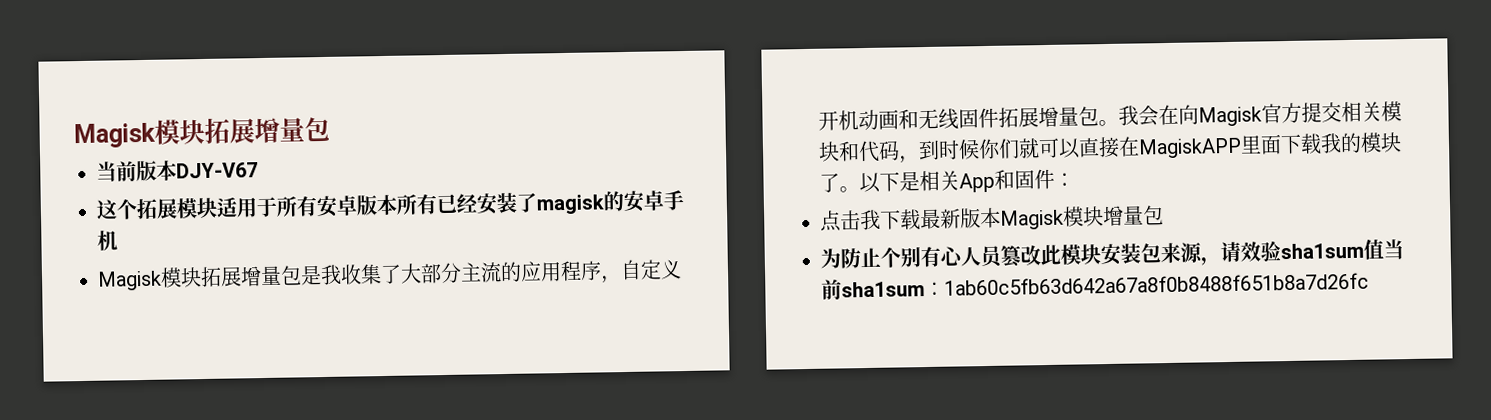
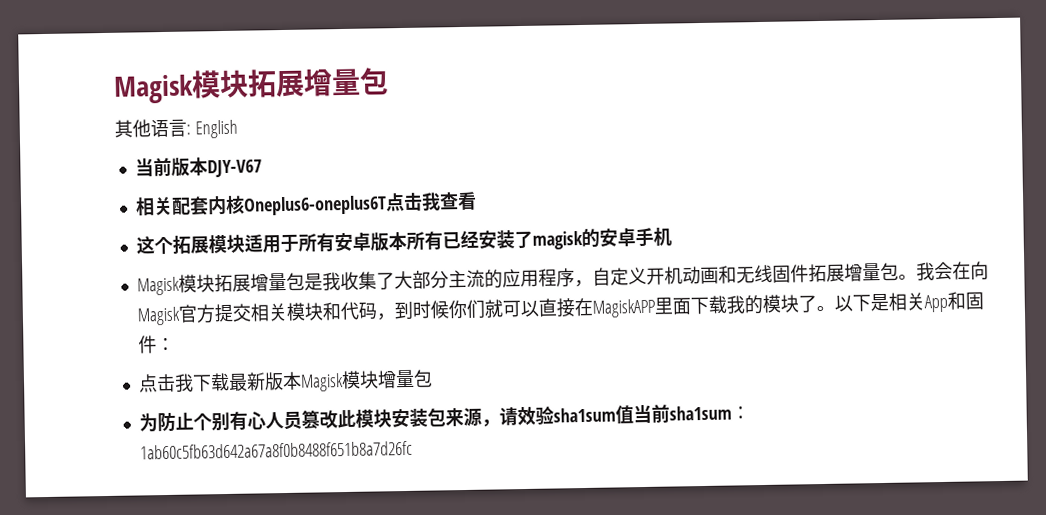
[73,116,330,149] Magisk模块拓展增量包 -> [113,67,389,104] [114,118,238,139] Magisk模块拓展增量包 // 其他语言: English
(258, 170) none -> [134,191,477,217] // 相关配套内核Oneplus6-oneplus6T点击我查看

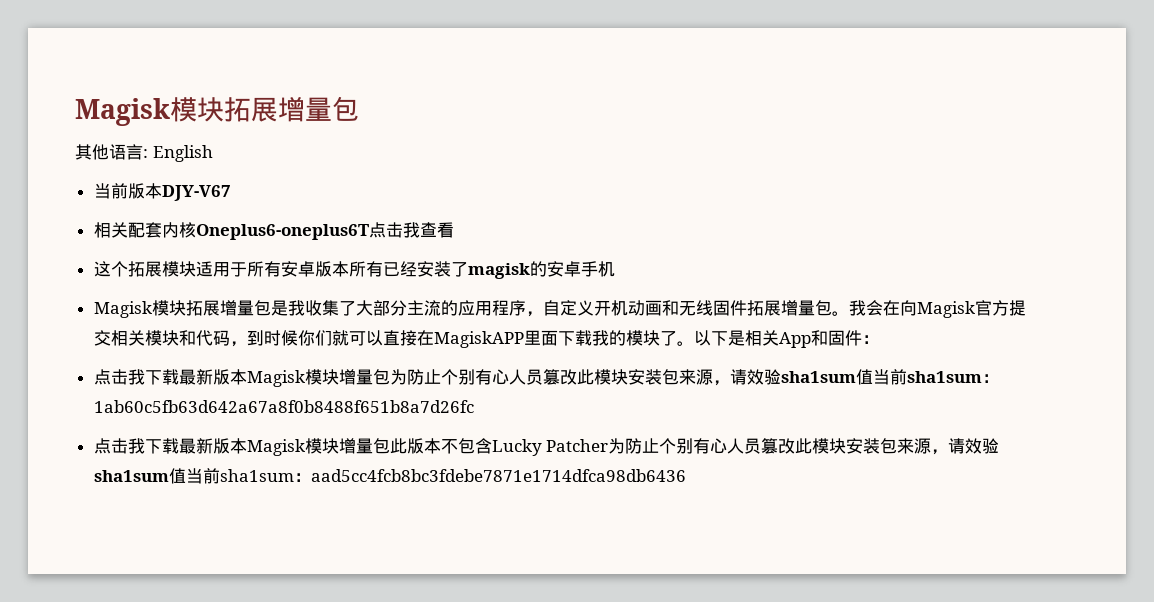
(433, 378) // -> (390, 377) none
(413, 450) none -> [93,438,1000,456] [93,468,686,484] // 点击我下载最新版本Magisk模块增量包此版本不包含Lucky Patcher为防止个别有心人员篡改此模块安装包来源，请效验sha1sum值当前sha1sum：aad5cc4fcb8bc3fdebe7871e1714dfca98db6436

